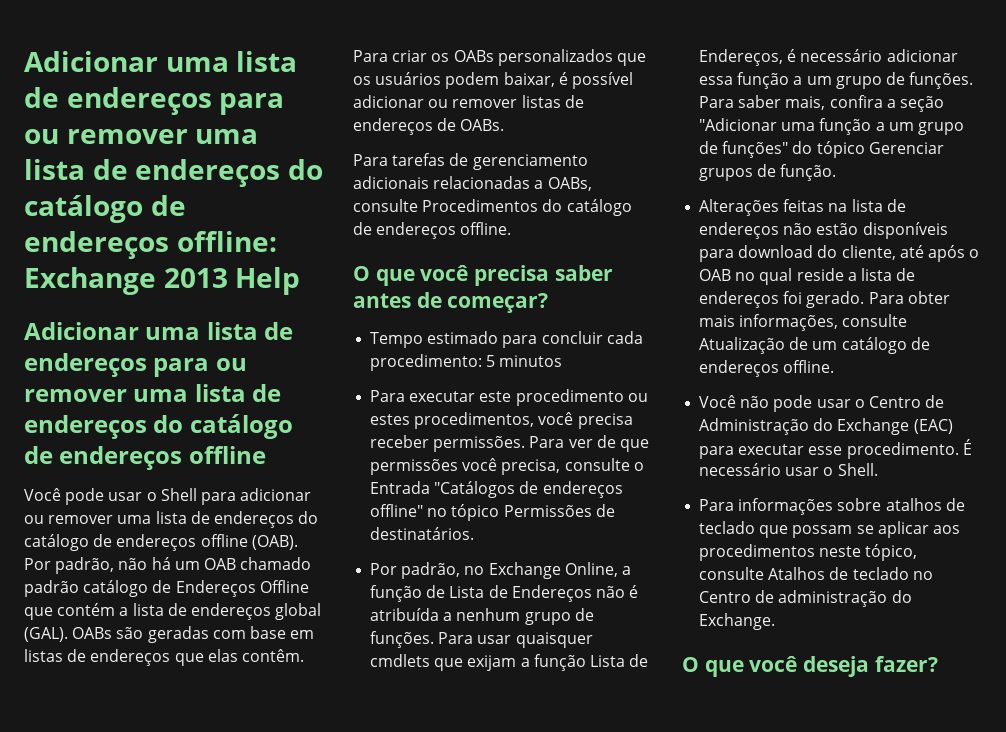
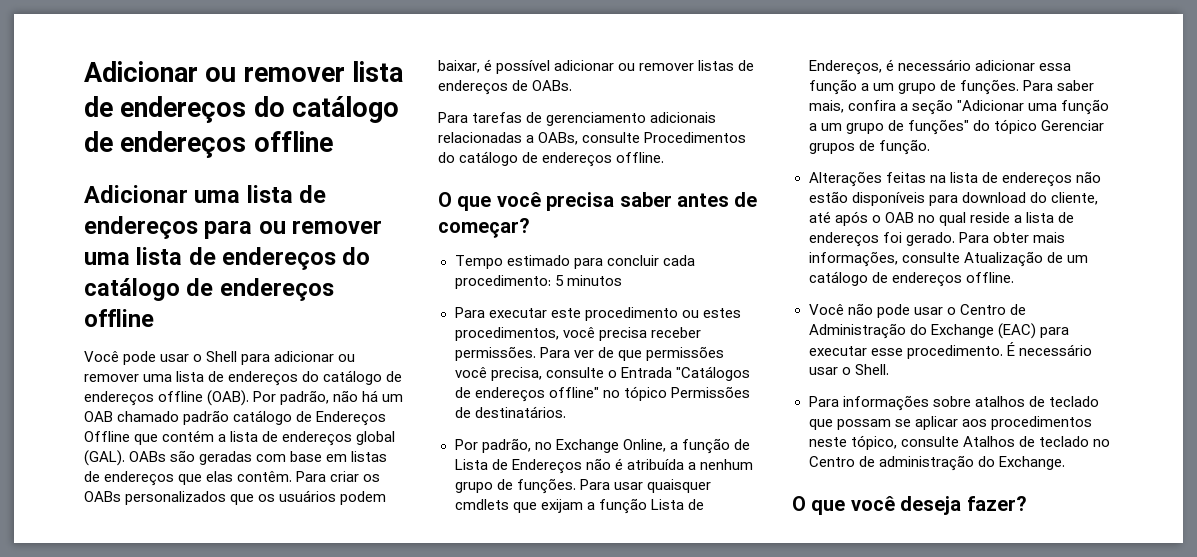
[24,51,298,72] [24,87,285,115] [24,129,259,144] [24,159,323,187] [24,195,186,223] [24,231,277,259] [24,267,301,295] Adicionar uma lista de endereços para ou remover uma lista de endereços do catálogo de endereços offline: Exchange 2013 Help -> [84,61,403,82] [84,96,399,123] [84,131,333,158] Adicionar ou remover lista de endereços do catálogo de endereços offline

